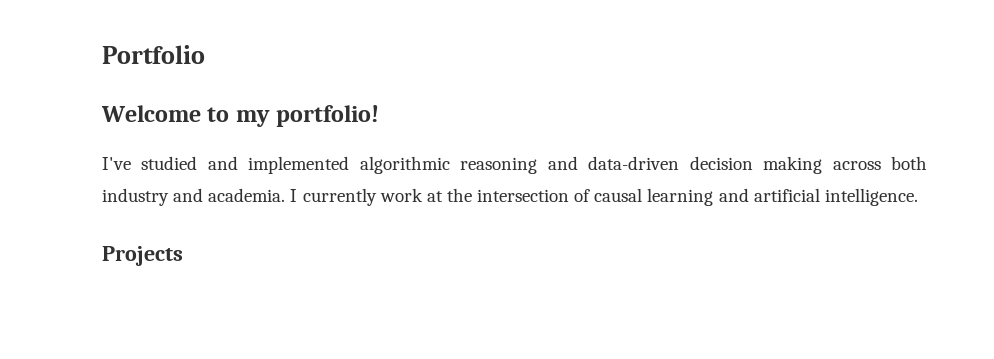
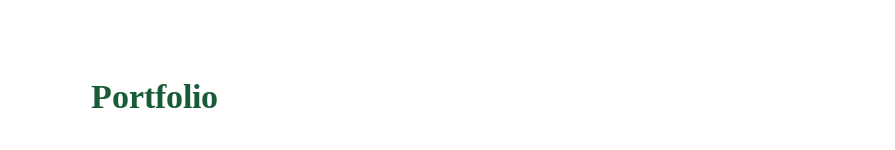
[101,105,380,127] [102,156,928,174] [102,188,918,206] [102,246,183,266] // Welcome to my portfolio! // I've studied and implemented algorithmic reasoning and data-driven decision making across both industry and academia. I currently work at the intersection of causal learning and artificial intelligence. // Projects -> (218, 96) none

